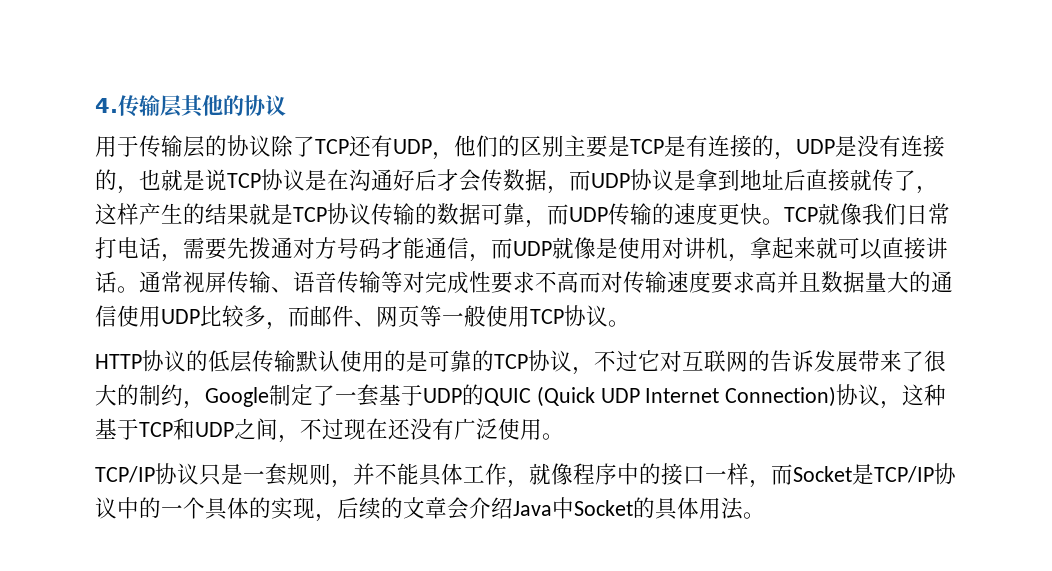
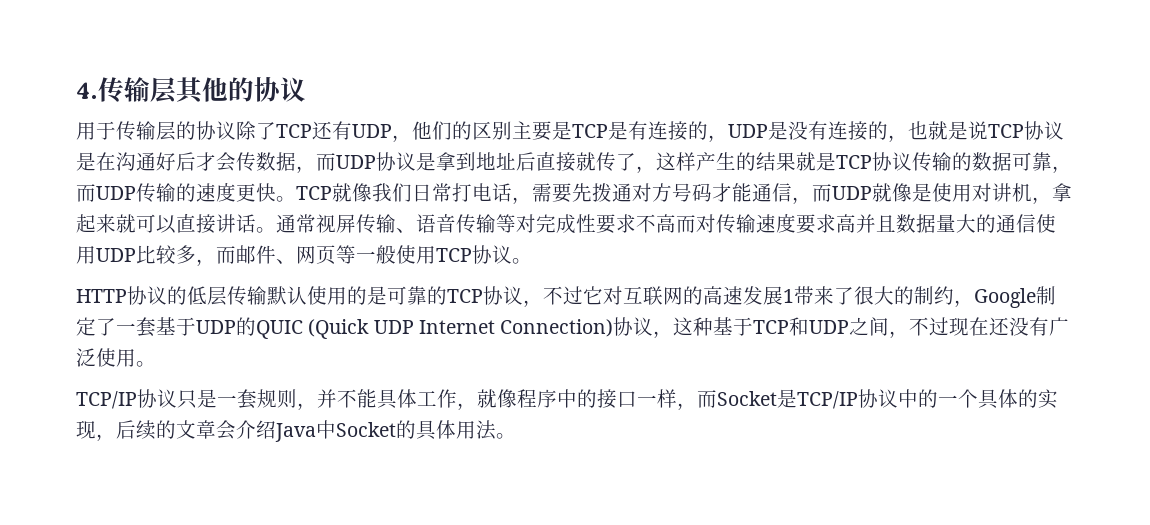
[770,350,858,372] 告诉发展 -> [703,286,794,305] 高速发展1

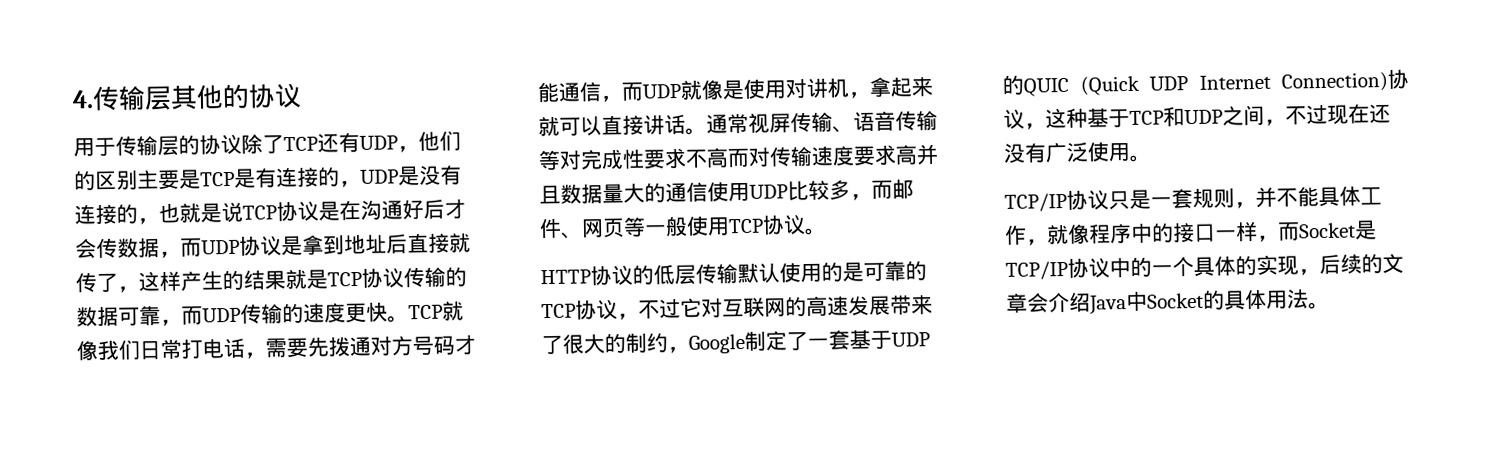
[783,289,794,303] 1 -> (891, 305) none

